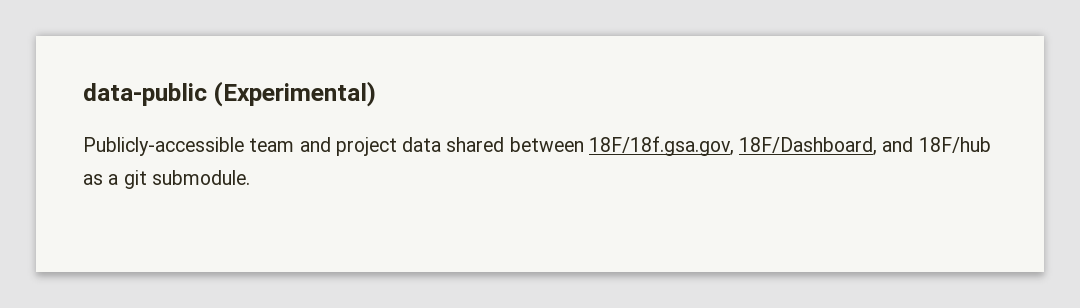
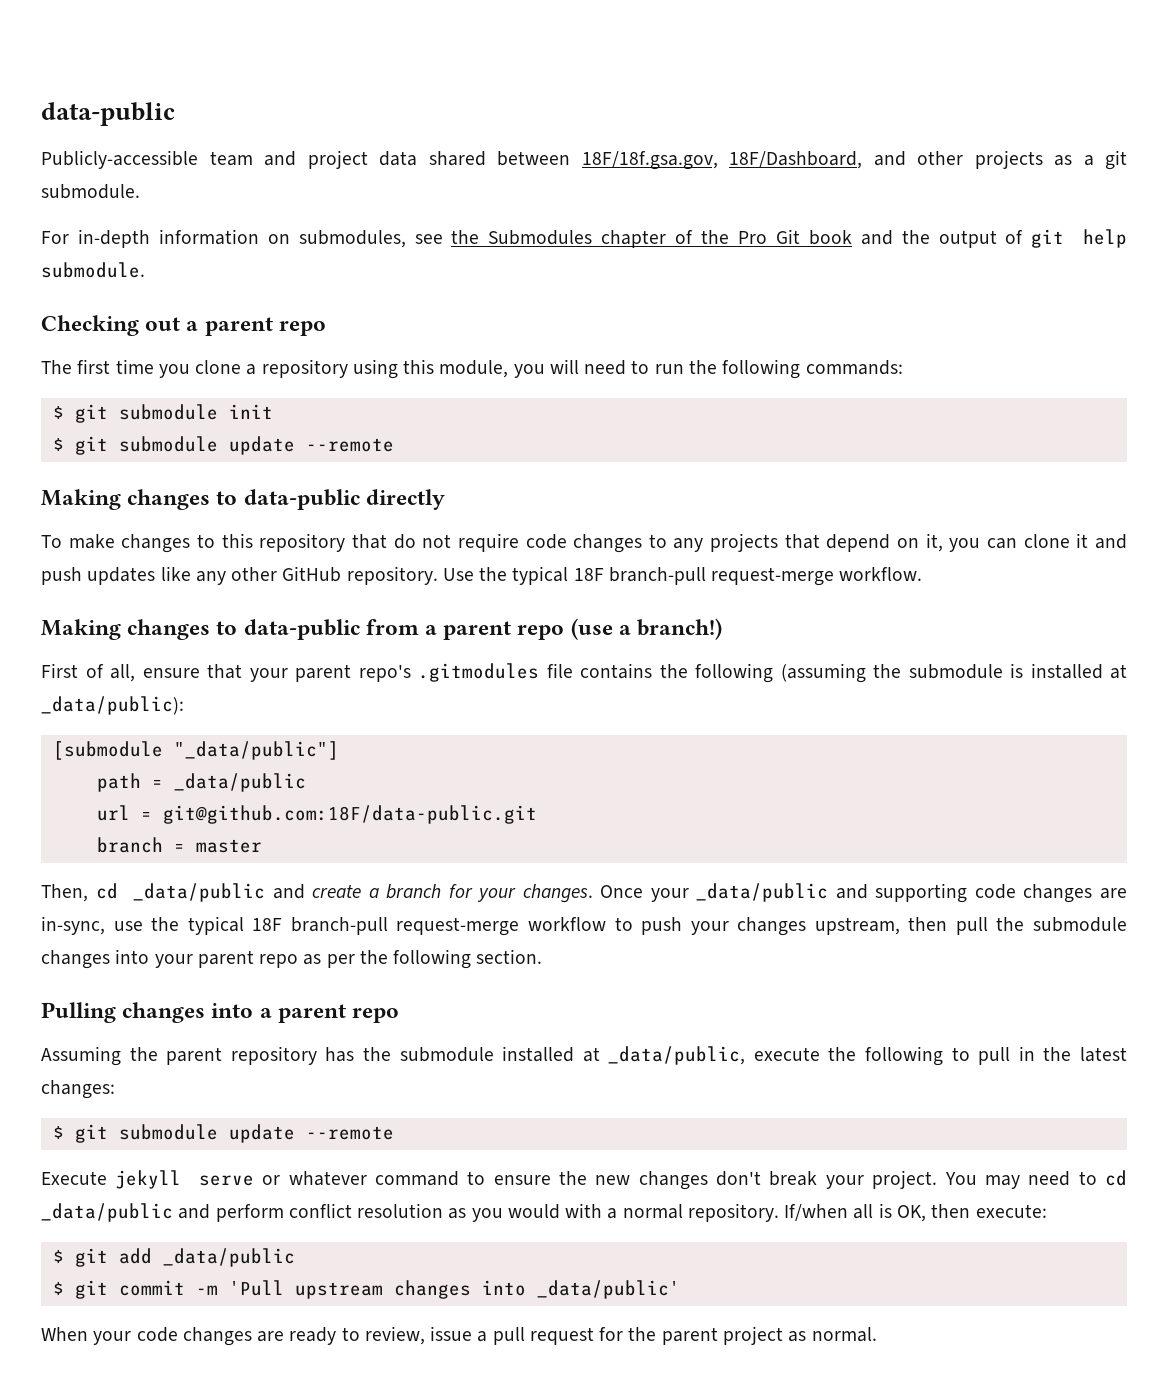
[83,81,376,107] data-public (Experimental) -> [41,102,175,126] data-public
[918,137,991,153] 18F/hub -> [917,150,1043,169] other projects
(250, 177) none -> [41,229,1128,248] [41,262,145,278] [41,315,326,336] [41,359,903,379] [52,404,273,423] [52,436,394,455] [41,489,445,510] [41,533,1128,553] [41,566,923,586] [41,618,723,640] [41,663,1127,683] [41,696,184,715] [52,741,339,760] [96,773,306,792] [96,805,537,824] [96,837,262,853] [41,883,1128,903] [41,916,1127,936] [41,949,543,969] [41,1002,400,1023] [41,1046,1127,1066] [41,1080,115,1099] [52,1124,394,1143] [41,1170,1127,1190] [41,1203,1047,1222] [52,1248,295,1267] [52,1280,680,1299] [41,1326,877,1346] // For in-depth information on submodules, see the Submodules chapter of the Pro Git book and the output of git help submodule. // Checking out a parent repo // The first time you clone a repository using this module, you will need to run the following commands: // $ git submodule init // $ git submodule update --remote // Making changes to data-public directly // To make changes to this repository that do not require code changes to any projects that depend on it, you can clone it and push updates like any other GitHub repository. Use the typical 18F branch-pull request-merge workflow. // Making changes to data-public from a parent repo (use a branch!) // First of all, ensure that your parent repo's .gitmodules file contains the following (assuming the submodule is installed at _data/public): // [submodule "_data/public"] // path = _data/public // url = git@github.com:18F/data-public.git // branch = master // Then, cd _data/public and create a branch for your changes. Once your _data/public and supporting code changes are in-sync, use the typical 18F branch-pull request-merge workflow to push your changes upstream, then pull the submodule changes into your parent repo as per the following section. // Pulling changes into a parent repo // Assuming the parent repository has the submodule installed at _data/public, execute the following to pull in the latest changes: // $ git submodule update --remote // Execute jekyll serve or whatever command to ensure the new changes don't break your project. You may need to cd _data/public and perform conflict resolution as you would with a normal repository. If/when all is OK, then execute: // $ git add _data/public // $ git commit -m 'Pull upstream changes into _data/public' // When your code changes are ready to review, issue a pull request for the parent project as normal.

